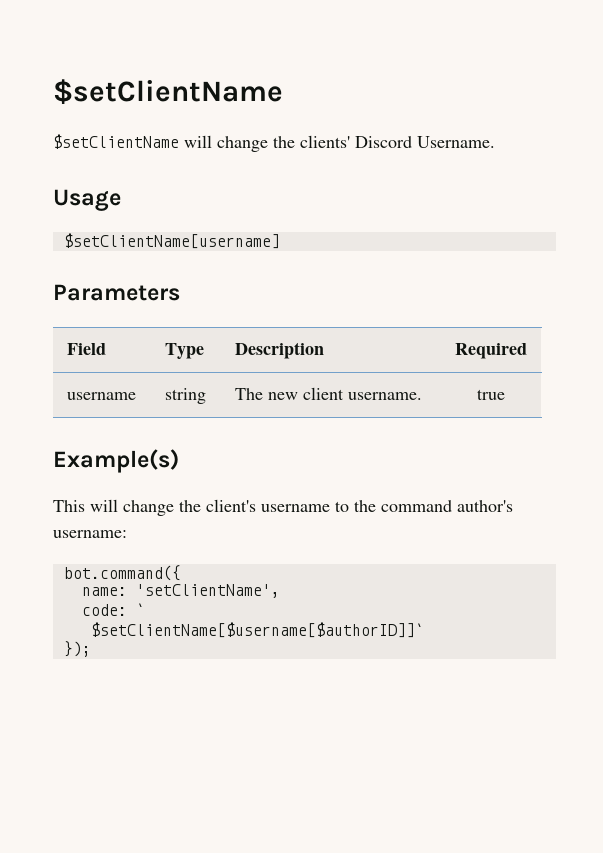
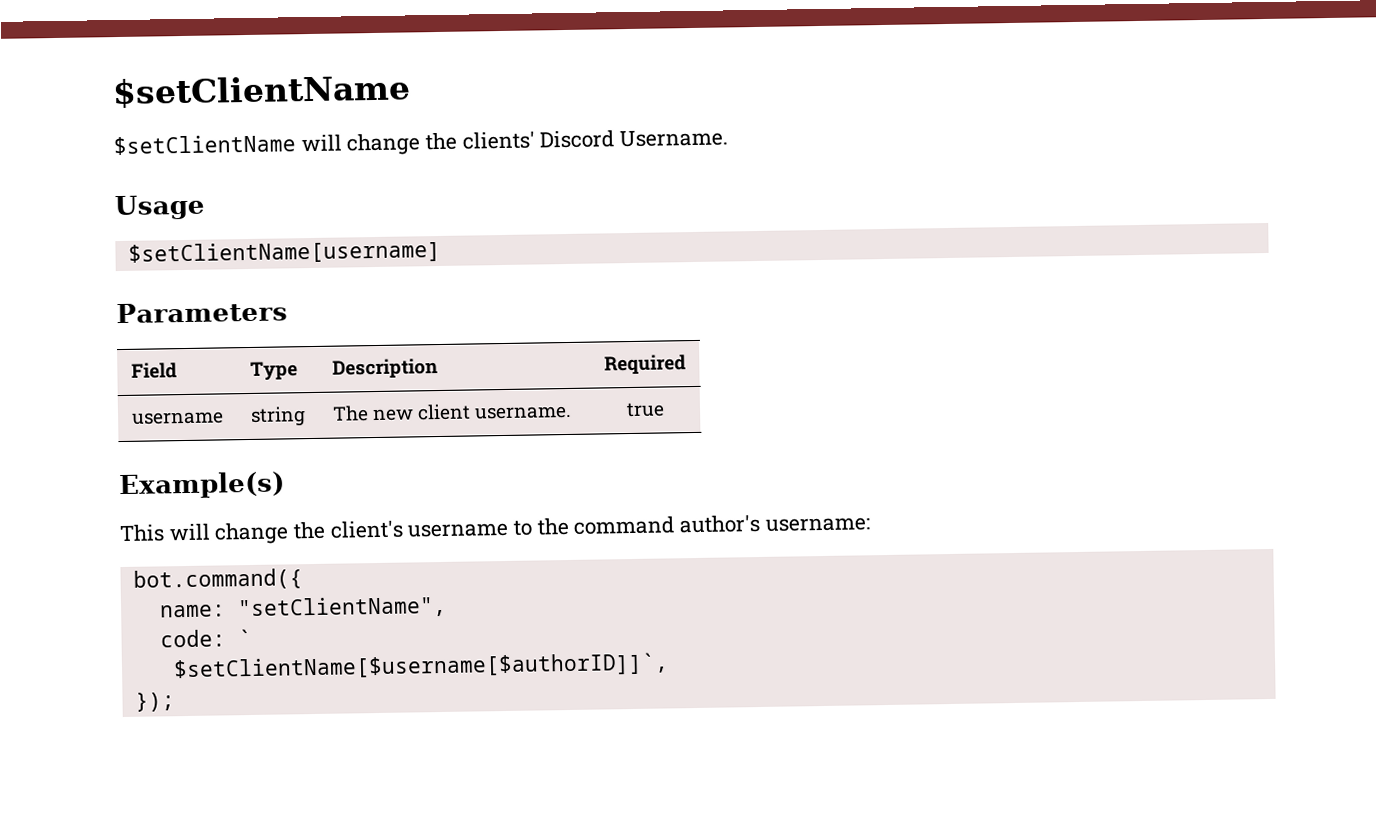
[135,584,280,598] 'setClientName', -> [236,595,447,620] "setClientName",
[90,622,424,638] $setClientName[$username[$authorID]]` -> [172,652,669,682] $setClientName[$username[$authorID]]`,

